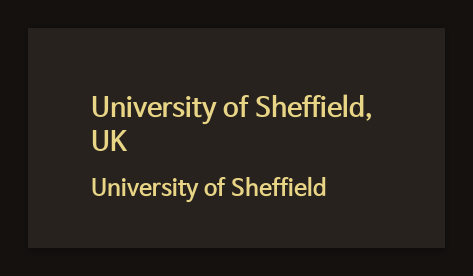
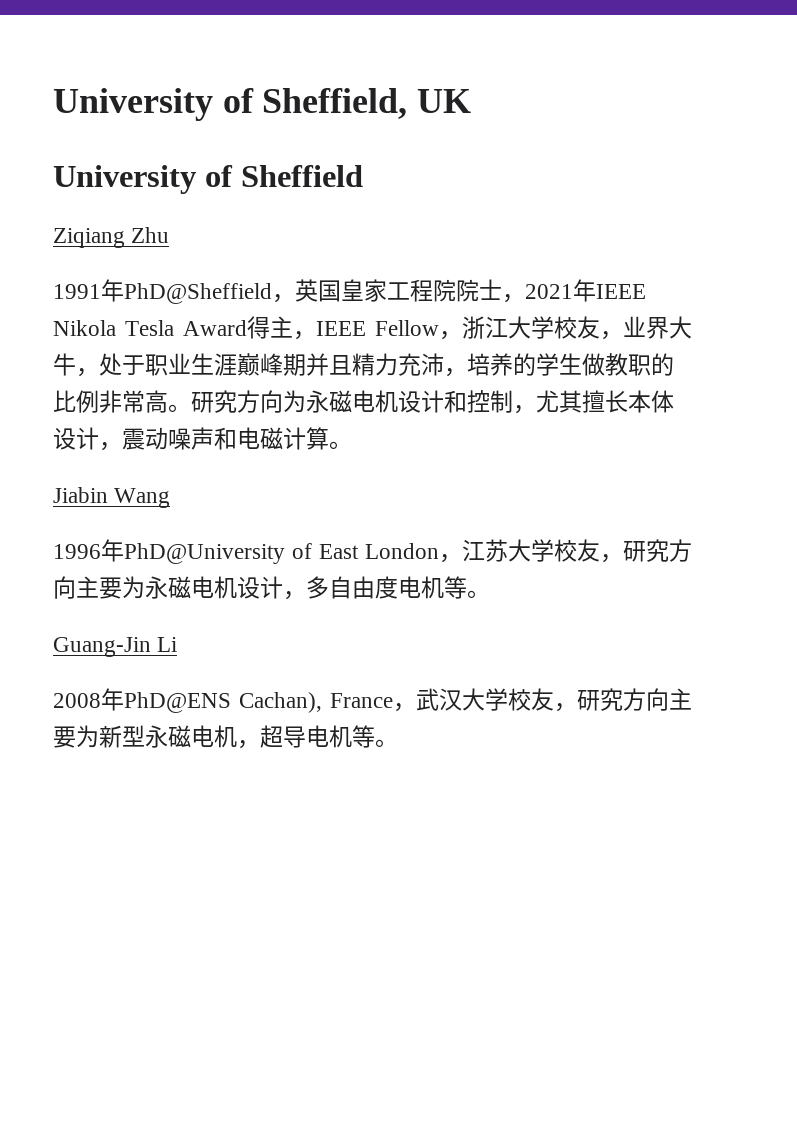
(328, 186) none -> [53,227,170,248] [53,279,646,304] [53,316,692,340] [53,353,674,377] [53,390,674,414] [53,427,352,451] [53,487,171,508] [53,539,692,564] [53,576,490,600] [53,637,178,657] [53,688,692,713] [53,725,398,749] // Ziqiang Zhu // 1991年PhD@Sheffield，英国皇家工程院院士，2021年IEEE Nikola Tesla Award得主，IEEE Fellow，浙江大学校友，业界大牛，处于职业生涯巅峰期并且精力充沛，培养的学生做教职的比例非常高。研究方向为永磁电机设计和控制，尤其擅长本体设计，震动噪声和电磁计算。 // Jiabin Wang // 1996年PhD@University of East London，江苏大学校友，研究方向主要为永磁电机设计，多自由度电机等。 // Guang-Jin Li // 2008年PhD@ENS Cachan), France，武汉大学校友，研究方向主要为新型永磁电机，超导电机等。

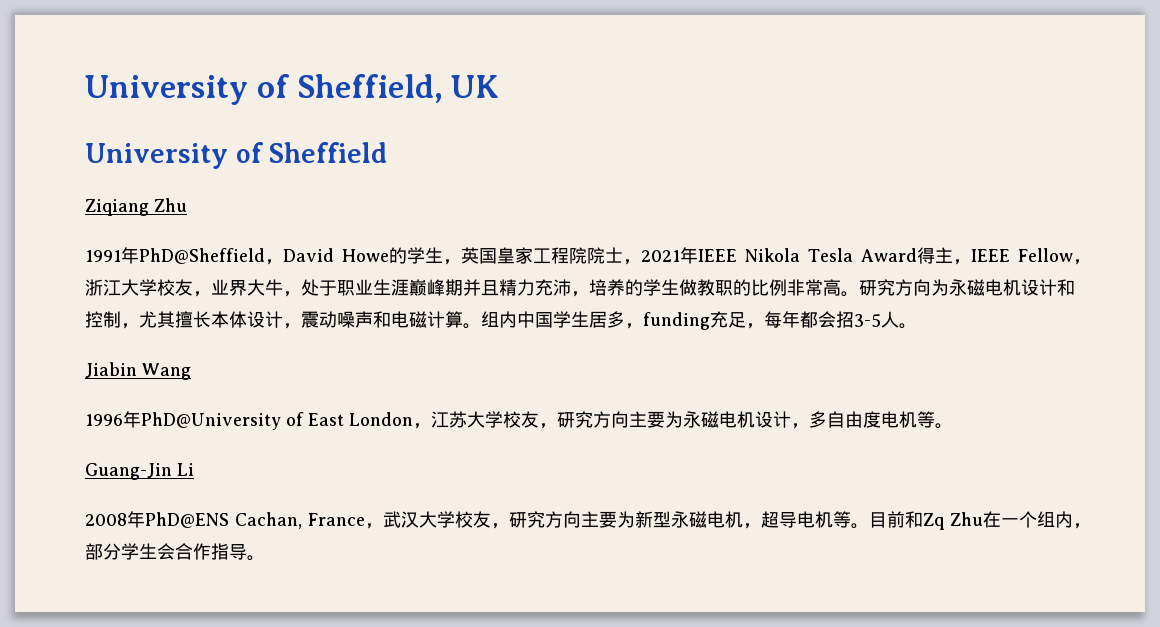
(295, 298) none -> [283,247,462,265] David Howe的学生，
(352, 445) none -> [481,311,917,330] 组内中国学生居多，funding充足，每年都会招3-5人。
[238,692,322,713] Cachan), -> [235,512,302,529] Cachan,
(398, 743) none -> [869,511,1091,530] [85,543,265,561] 目前和Zq Zhu在一个组内，部分学生会合作指导。

